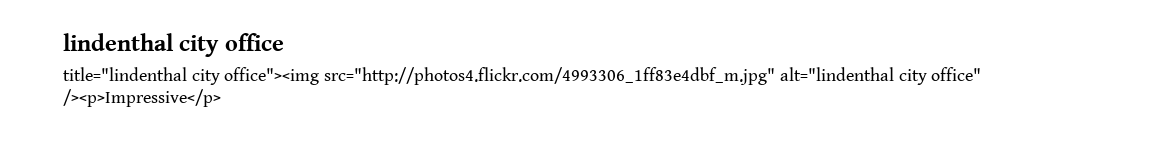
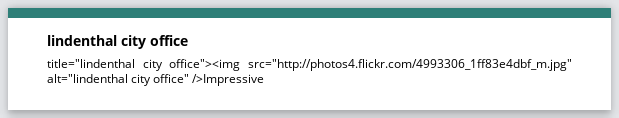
[63,89,221,107] /><p>Impressive</p> -> [192,74,265,86] />Impressive

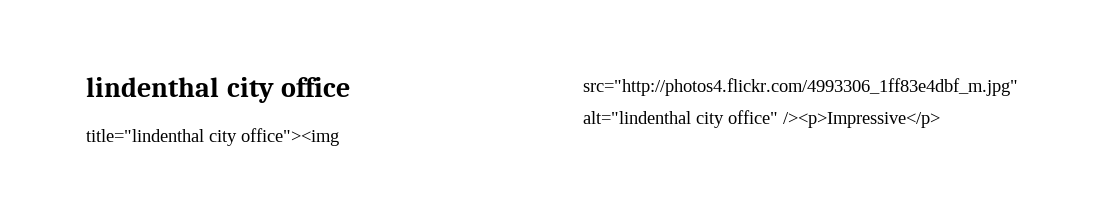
[192,74,265,86] />Impressive -> [783,112,940,128] /><p>Impressive</p>

